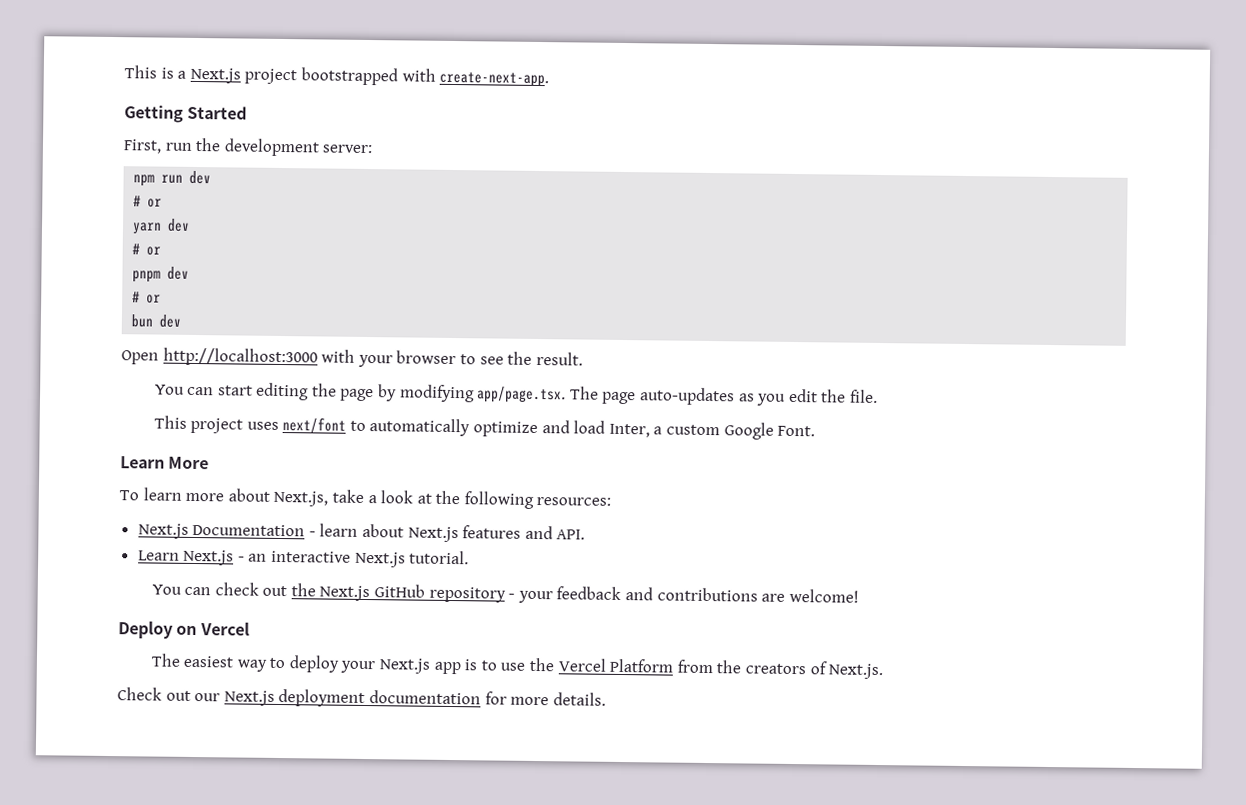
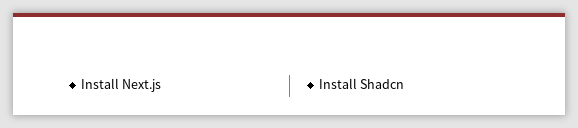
[124,65,550,88] [124,105,248,123] [123,137,373,157] [133,170,212,187] [133,195,163,208] [132,218,191,235] [132,243,162,256] [132,266,190,283] [132,291,162,304] [131,314,182,328] [121,347,583,368] [154,382,878,406] [153,415,816,440] [120,456,210,470] [119,487,612,509] [137,523,586,543] [137,549,470,568] [151,582,859,604] [118,621,250,639] [150,653,884,680] [117,687,606,708] This is a Next.js project bootstrapped with create-next-app. // Getting Started // First, run the development server: // npm run dev // # or // yarn dev // # or // pnpm dev // # or // bun dev // Open http://localhost:3000 with your browser to see the result. // You can start editing the page by modifying app/page.tsx. The page auto-updates as you edit the file. // This project uses next/font to automatically optimize and load Inter, a custom Google Font. // Learn More // To learn more about Next.js, take a look at the following resources: // Next.js Documentation - learn about Next.js features and API. // Learn Next.js - an interactive Next.js tutorial. // You can check out the Next.js GitHub repository - your feedback and contributions are welcome! // Deploy on Vercel // The easiest way to deploy your Next.js app is to use the Vercel Platform from the creators of Next.js. // Check out our Next.js deployment documentation for more details. -> [80,78,162,92] [318,78,405,89] Install Next.js // Install Shadcn

